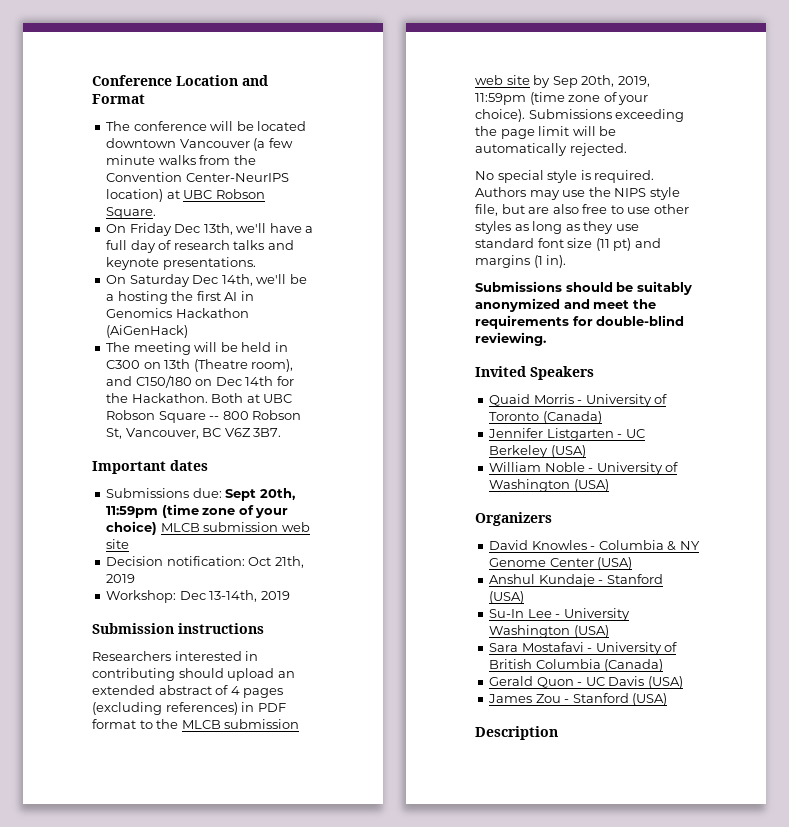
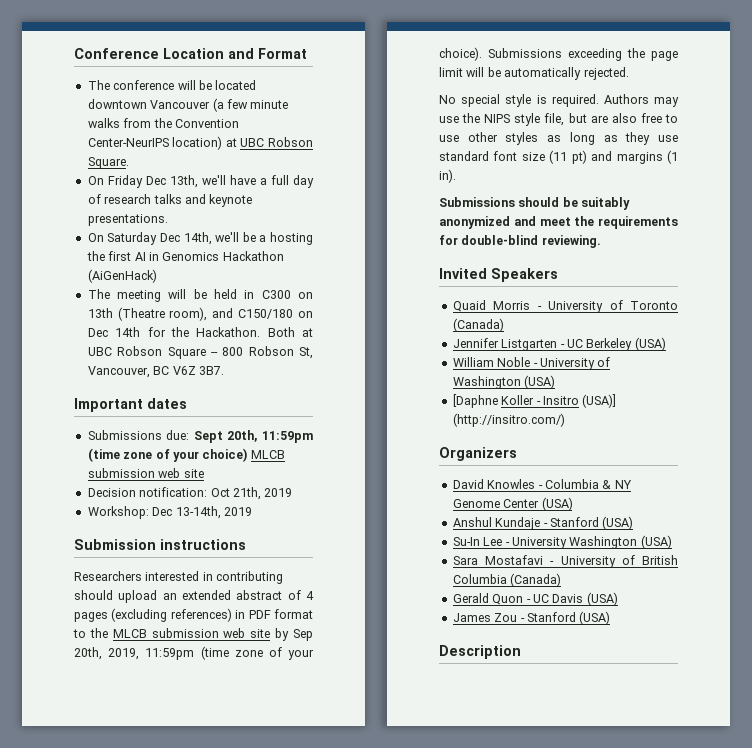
(609, 485) none -> [452,394,617,408] [452,413,565,427] // [Daphne Koller - Insitro (USA)] (http://insitro.com/)

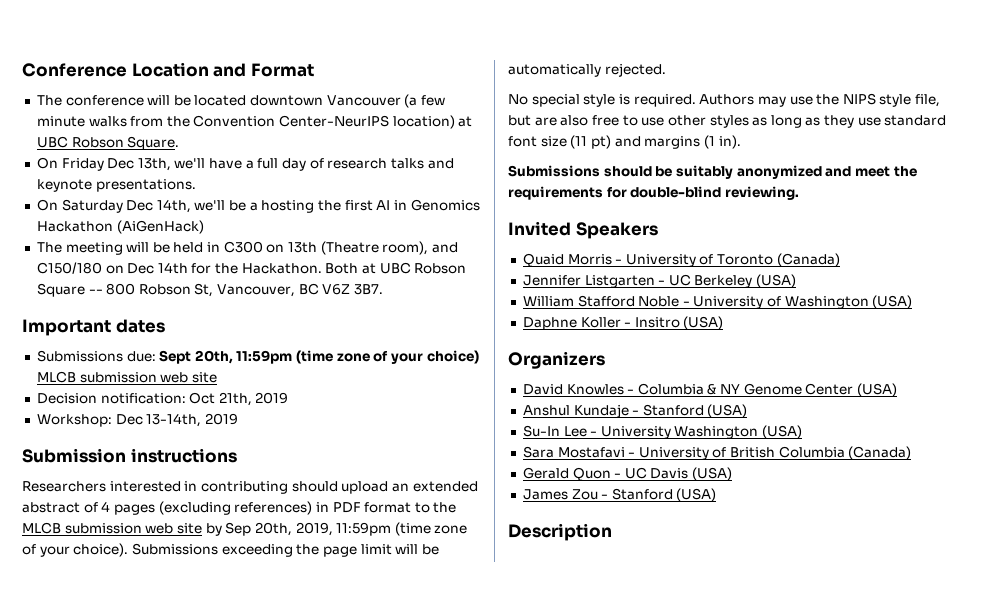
(494, 362) none -> [577,295,635,307] Stafford
[452,394,498,408] [Daphne -> [522,317,577,330] Daphne
[582,394,617,408] [452,413,565,427] (USA)] (http://insitro.com/) -> [683,316,724,330] (USA)

